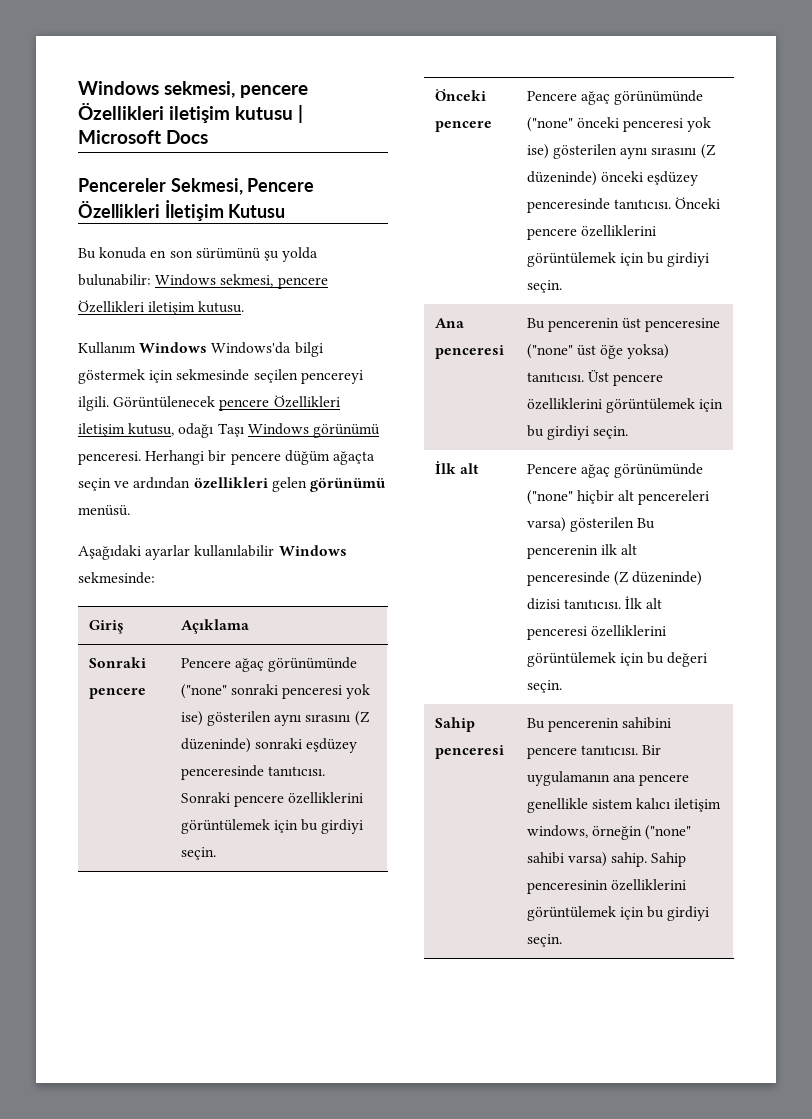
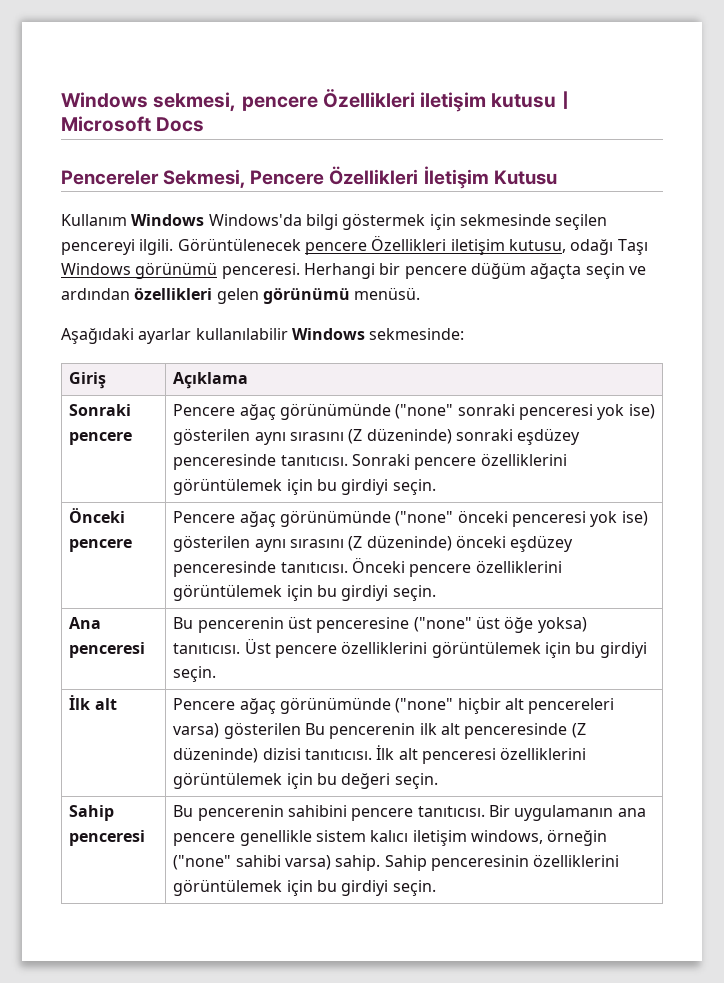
[78,247,319,262] [78,274,328,289] [78,300,245,315] // Bu konuda en son sürümünü şu yolda bulunabilir: Windows sekmesi, pencere Özellikleri iletişim kutusu. -> (557, 177) none

